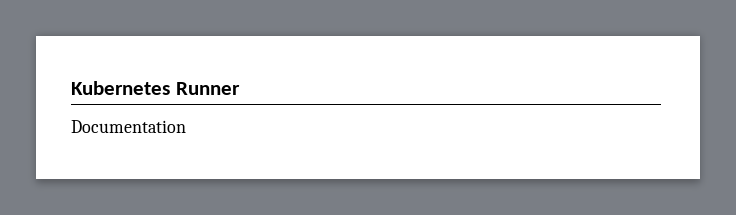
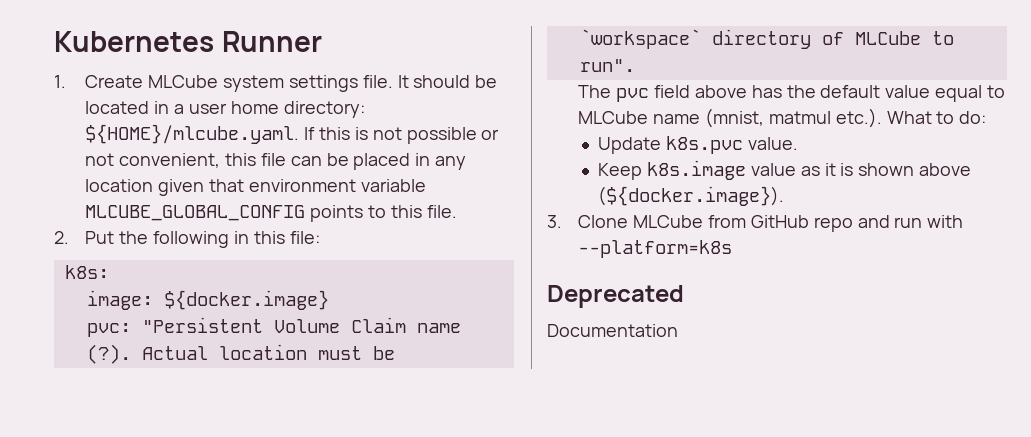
(240, 88) none -> [54,75,498,92] [85,101,365,118] [85,124,500,144] [85,153,467,170] [85,179,426,196] [85,205,457,222] [54,231,320,248] [64,265,109,279] [86,290,329,310] [86,317,461,337] [86,344,395,364] [579,29,954,49] [579,59,635,72] [578,85,1006,102] [578,108,987,128] [598,136,798,154] [598,160,972,180] [598,186,785,206] [547,215,964,232] [578,240,733,258] [547,285,684,308] // 1. Create MLCube system settings file. It should be located in a user home directory: ${HOME}/mlcube.yaml. If this is not possible or not convenient, this file can be placed in any location given that environment variable MLCUBE_GLOBAL_CONFIG points to this file. // 2. Put the following in this file: // k8s: // image: ${docker.image} // pvc: "Persistent Volume Claim name (?). Actual location must be `workspace` directory of MLCube to run". // The pvc field above has the default value equal to MLCube name (mnist, matmul etc.). What to do: // Update k8s.pvc value. // Keep k8s.image value as it is shown above (${docker.image}). // 3. Clone MLCube from GitHub repo and run with --platform=k8s // Deprecated

